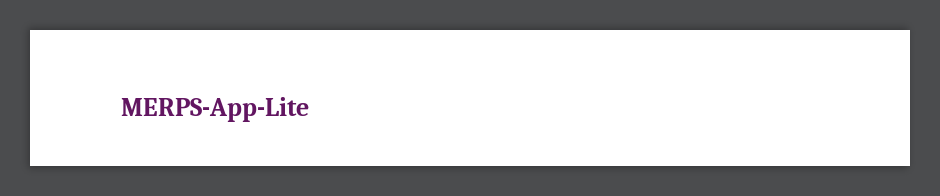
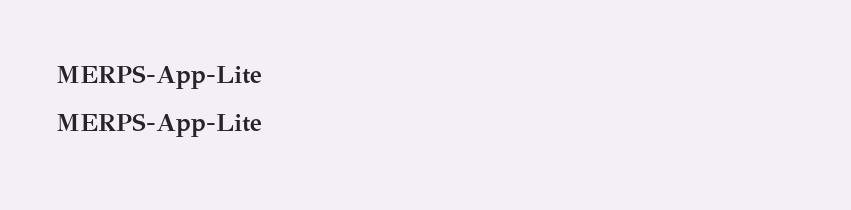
[121,97,309,122] MERPS-App-Lite -> [56,65,262,89] [56,113,262,137] MERPS-App-Lite // MERPS-App-Lite

